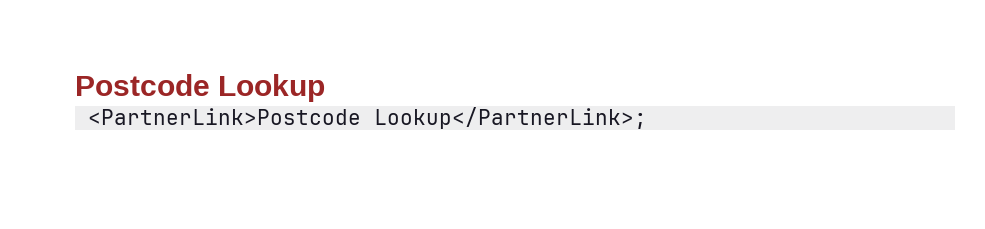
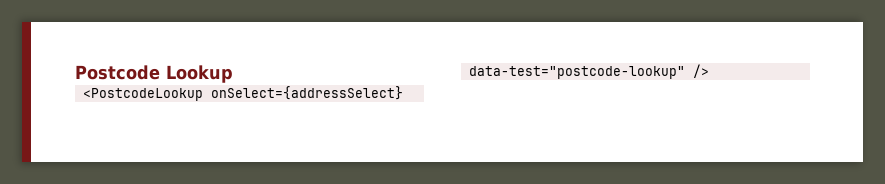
[87,107,647,129] <PartnerLink>Postcode Lookup</PartnerLink>; -> [82,86,403,101] [468,64,709,79] <PostcodeLookup onSelect={addressSelect} data-test="postcode-lookup" />

